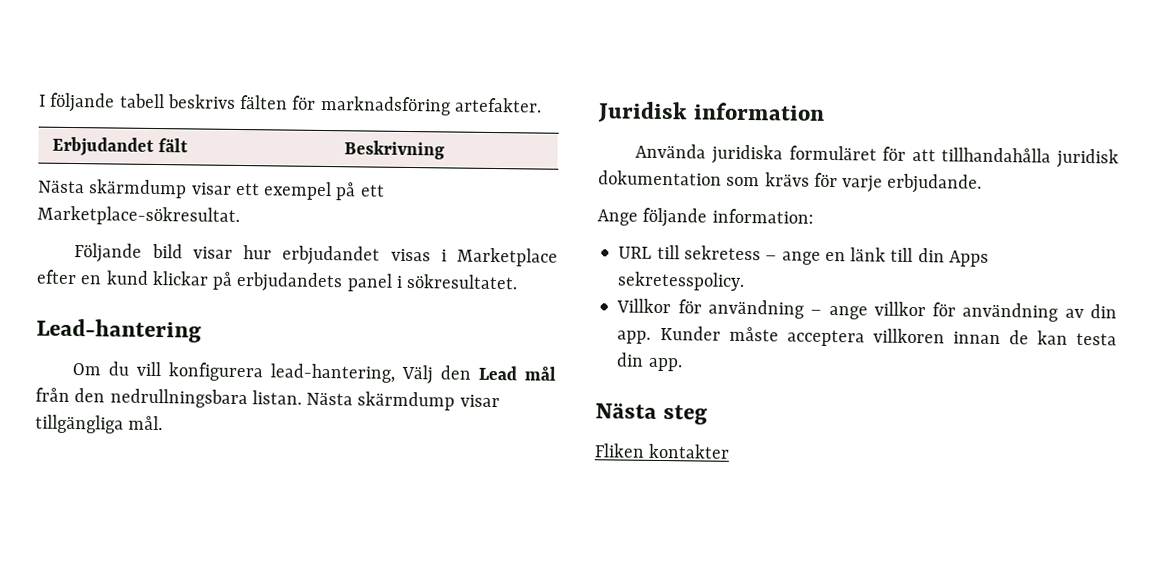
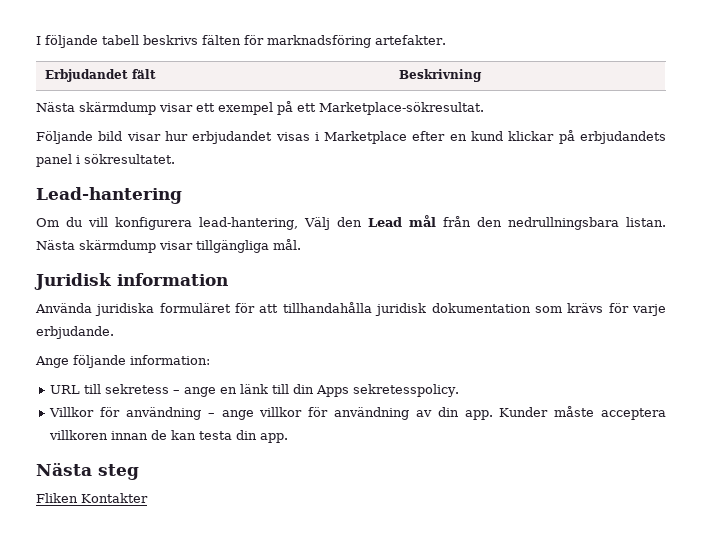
[648,443,731,459] kontakter -> [81,493,148,503] Kontakter

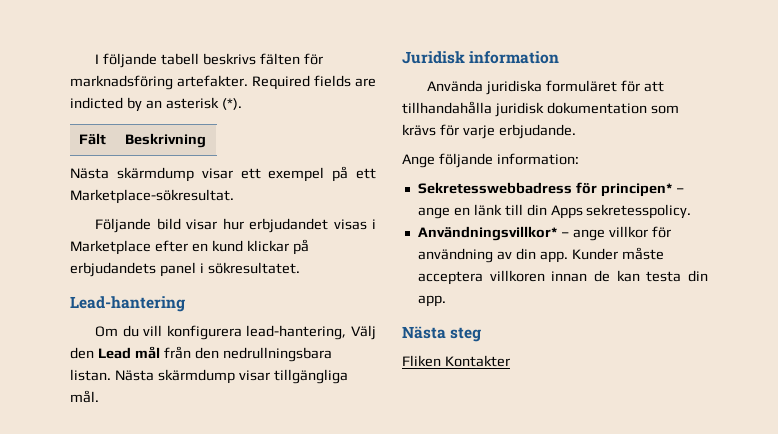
[44,69,156,82] // Erbjudandet fält -> [252,75,376,90] [70,97,242,112] [79,133,107,145] Required fields are indicted by an asterisk (*). // Fält
[50,384,170,394] URL till sekretess -> [417,182,672,197] Sekretesswebbadress för principen*
[49,407,201,420] Villkor för användning -> [417,226,557,241] Användningsvillkor*

